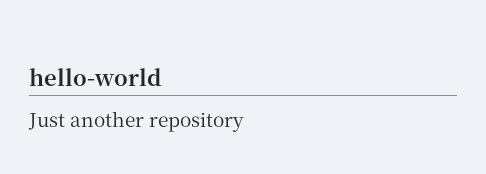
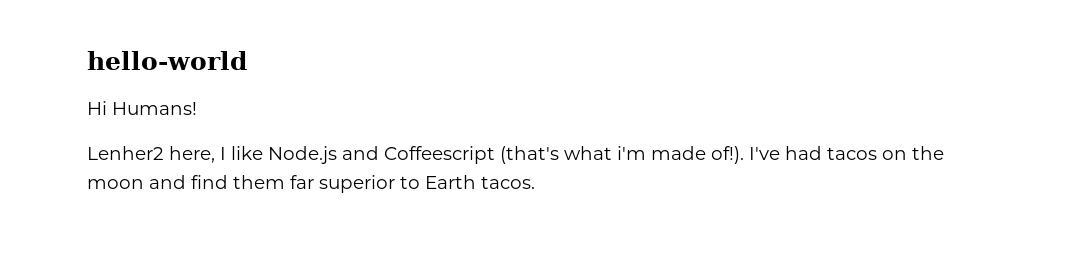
[28,111,245,132] Just another repository -> [87,101,197,115] [87,146,944,164] [87,175,535,193] Hi Humans! // Lenher2 here, I like Node.js and Coffeescript (that's what i'm made of!). I've had tacos on the moon and find them far superior to Earth tacos.

